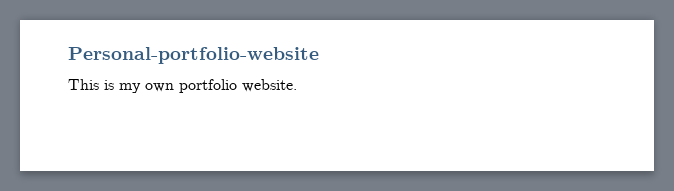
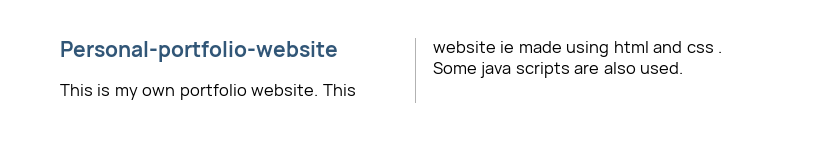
(297, 85) none -> [322,84,356,96] [433,41,723,57] [433,62,684,78] This website ie made using html and css . Some java scripts are also used.

